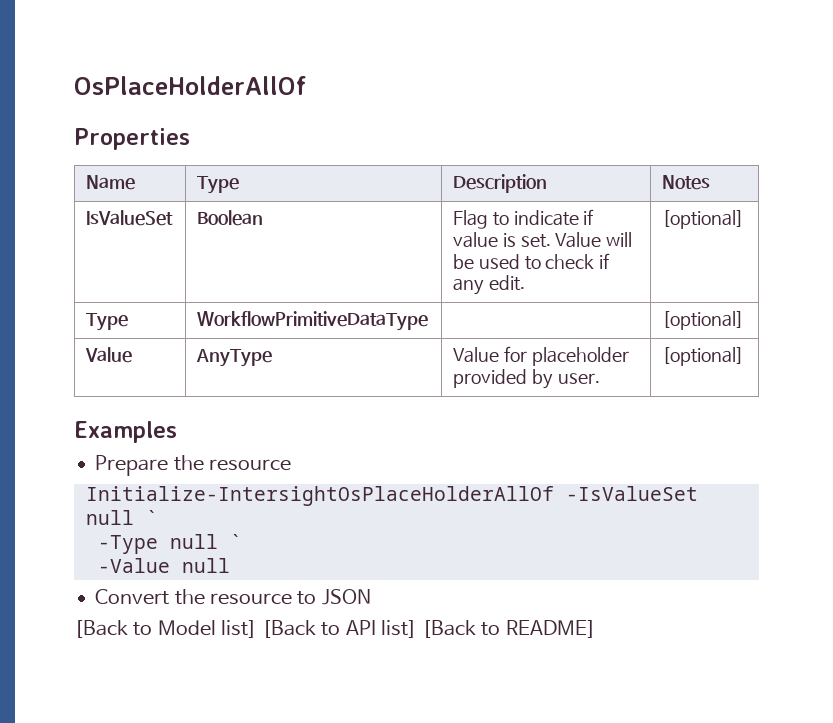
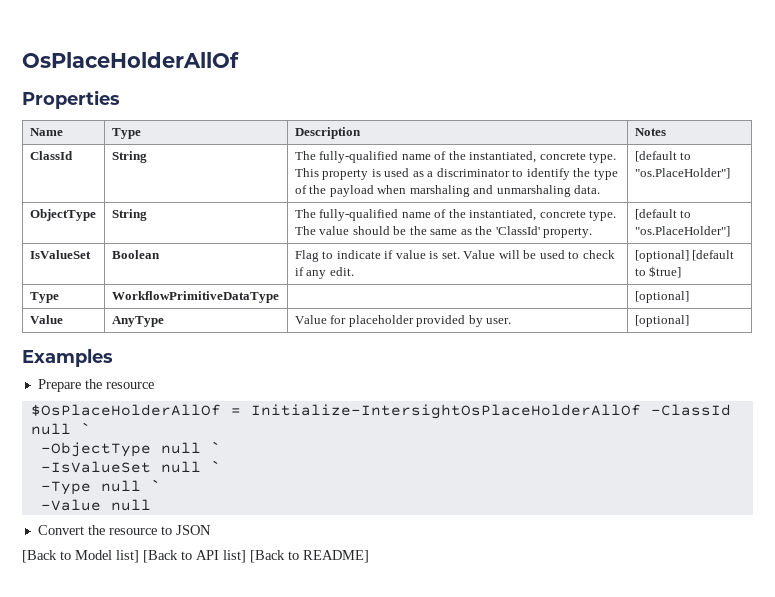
(711, 182) none -> [29,151,73,160] [111,151,147,163] [294,151,617,163] [294,168,618,180] [294,185,601,197] [634,151,692,162] [634,168,730,179] [29,209,96,221] [111,209,147,221] [294,209,617,221] [294,226,593,238] [634,209,692,220] [634,226,730,237] // ClassId | String | The fully-qualified name of the instantiated, concrete type. This property is used as a discriminator to identify the type of the payload when marshaling and unmarshaling data. | [default to "os.PlaceHolder"] // ObjectType | String | The fully-qualified name of the instantiated, concrete type. The value should be the same as the 'ClassId' property. | [default to "os.PlaceHolder"]
(745, 219) none -> [692,250,735,261] [634,266,682,278] [default to $true]
[85,486,554,506] Initialize-IntersightOsPlaceHolderAllOf -> [30,404,731,419] [30,422,91,435] [40,441,221,457] $OsPlaceHolderAllOf = Initialize-IntersightOsPlaceHolderAllOf -ClassId null ` // -ObjectType null ` //

